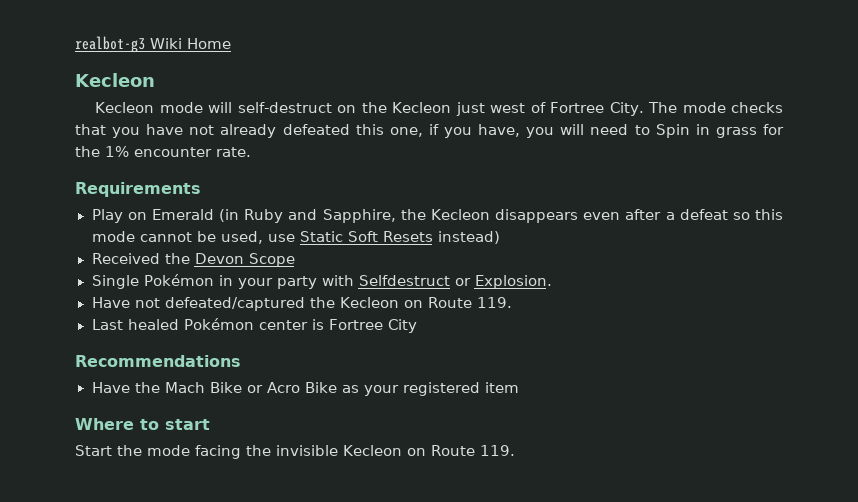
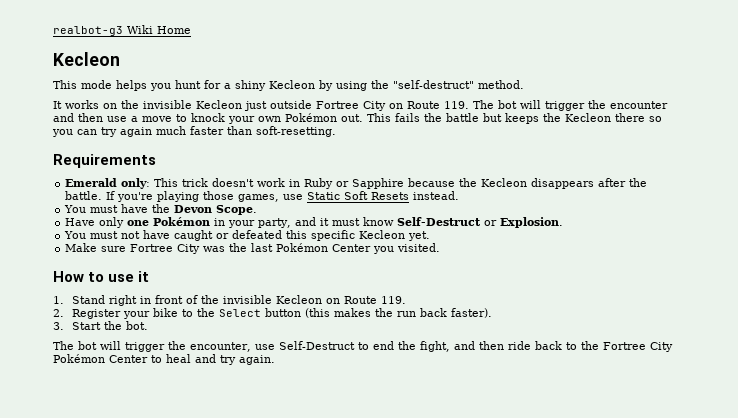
[95,102,332,113] Kecleon mode will self-destruct -> [53,80,524,91] [53,100,99,109] This mode helps you hunt for a shiny Kecleon by using the "self-destruct" method. // It works
(387, 107) none -> [143,100,192,109] invisible
[490,102,783,116] [75,124,784,138] [75,146,251,157] [75,182,201,197] [91,209,783,223] [91,231,500,244] [91,253,295,267] [91,274,552,289] [91,297,512,311] [91,318,417,333] [75,355,241,367] [91,382,519,396] [75,418,210,430] [75,445,241,459] west of Fortree City. The mode checks that you have not already defeated this one, if you have, you will need to Spin in grass for the 1% encounter rate. // Requirements // Play on Emerald (in Ruby and Sapphire, the Kecleon disappears even after a defeat so this mode cannot be used, use Static Soft Resets instead) // Received the Devon Scope // Single Pokémon in your party with Selfdestruct or Explosion. // Have not defeated/captured the Kecleon on Route 119. // Last healed Pokémon center is Fortree City // Recommendations // Have the Mach Bike or Acro Bike as your registered item // Where to start // Start the mode facing -> [270,100,668,111] [53,113,662,124] [52,126,336,137] [53,154,156,168] [65,178,648,189] [65,191,460,202] [64,204,258,215] [65,217,564,228] [64,230,431,241] [65,243,441,254] [53,271,150,282] [53,295,199,306] outside Fortree City on Route 119. The bot will trigger the encounter and then use a move to knock your own Pokémon out. This fails the battle but keeps the Kecleon there so you can try again much faster than soft-resetting. // Requirements // Emerald only: This trick doesn't work in Ruby or Sapphire because the Kecleon disappears after the battle. If you're playing those games, use Static Soft Resets instead. // You must have the Devon Scope. // Have only one Pokémon in your party, and it must know Self-Destruct or Explosion. // You must not have caught or defeated this specific Kecleon yet. // Make sure Fortree City was the last Pokémon Center you visited. // How to use it // 1. Stand right in front of
(515, 450) none -> [53,308,493,319] [53,321,149,330] [53,341,673,352] [53,354,275,365] // 2. Register your bike to the Select button (this makes the run back faster). // 3. Start the bot. // The bot will trigger the encounter, use Self-Destruct to end the fight, and then ride back to the Fortree City Pokémon Center to heal and try again.

